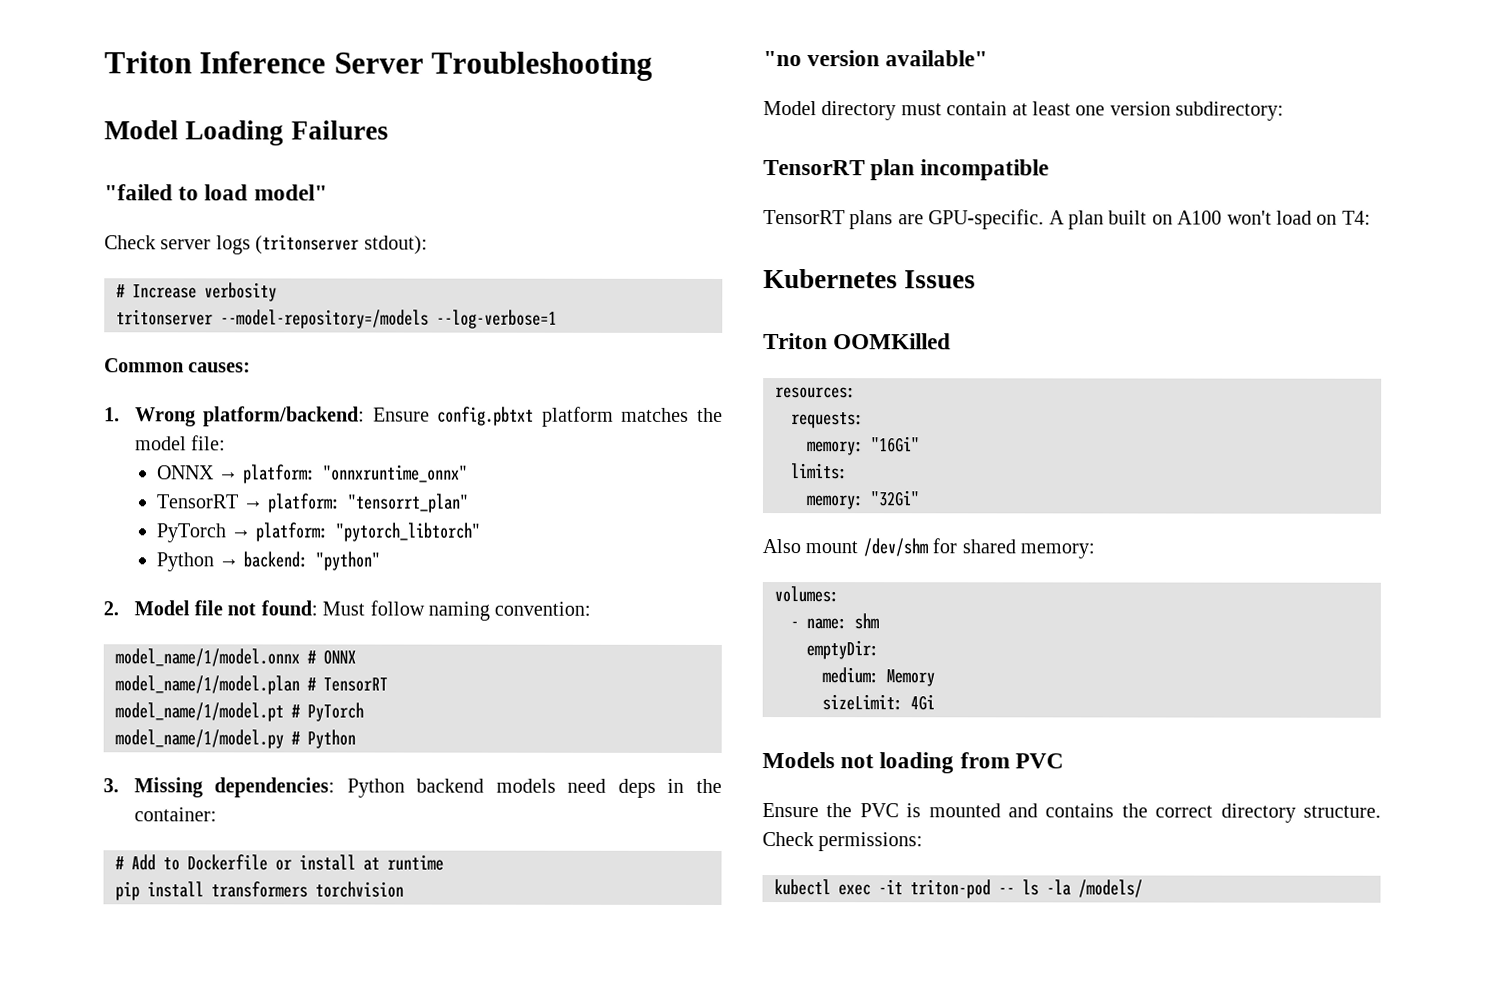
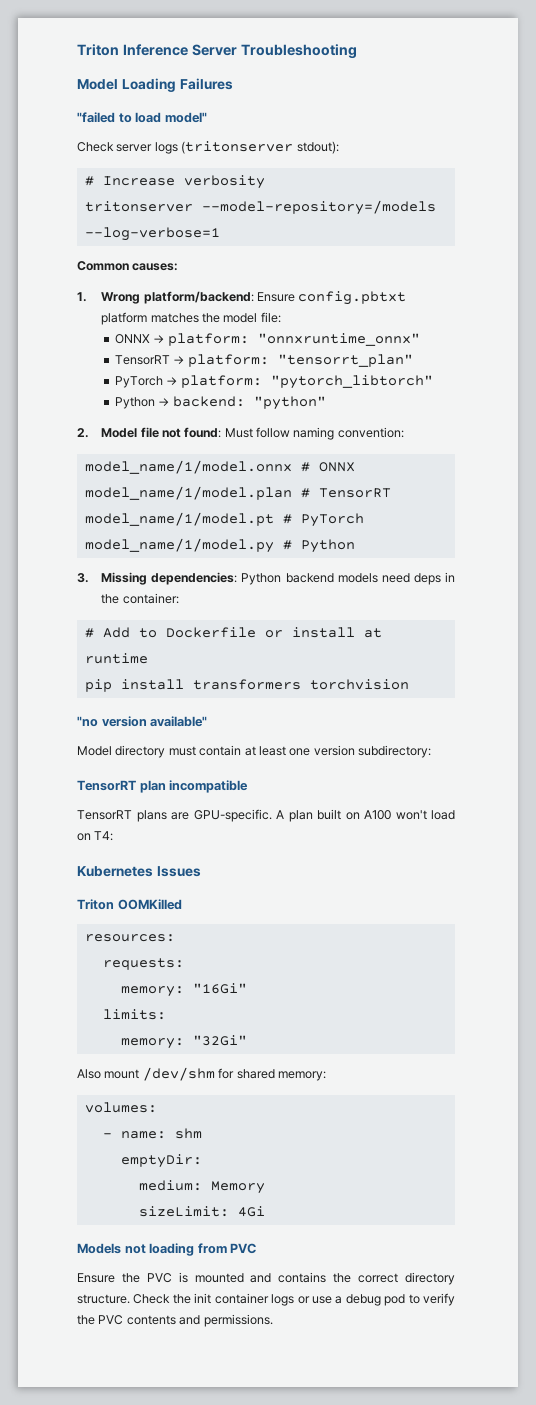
[818,832,924,852] [774,879,1143,899] permissions: // kubectl exec -it triton-pod -- ls -la /models/ -> [172,1293,456,1306] [77,1314,273,1327] the init container logs or use a debug pod to verify the PVC contents and permissions.

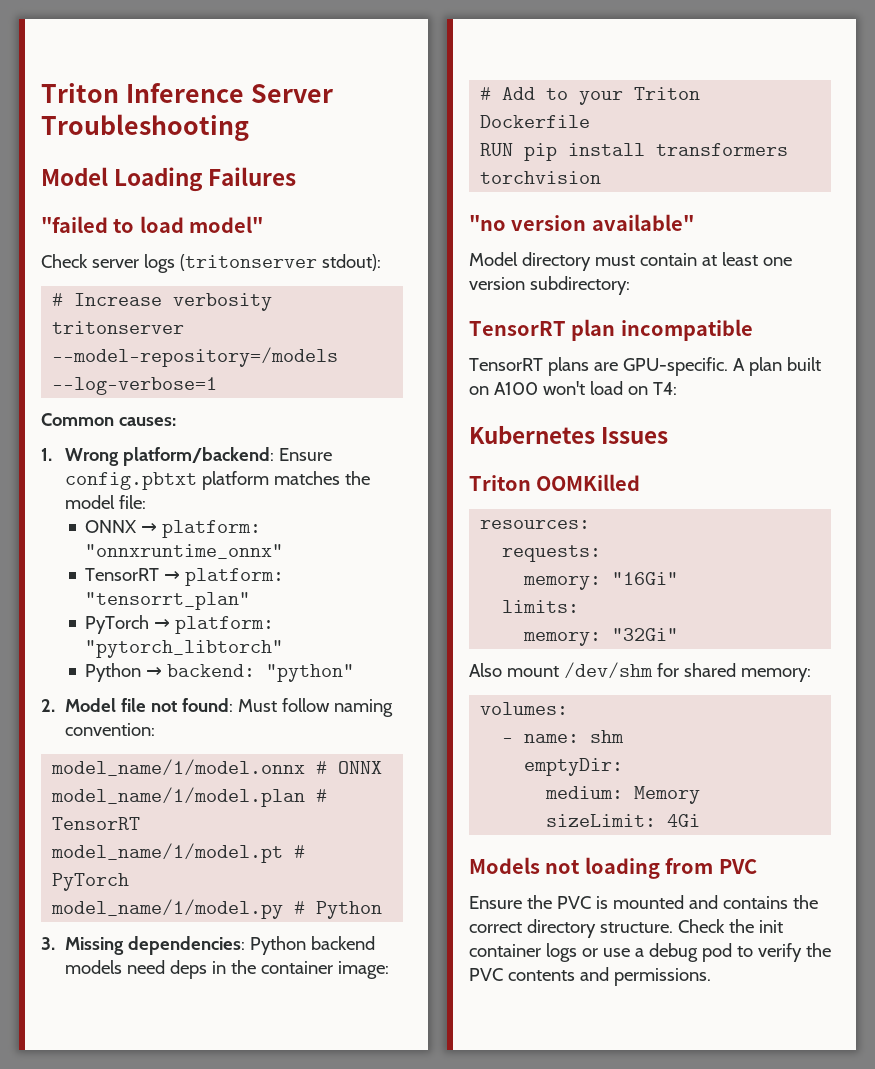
[122,593,179,604] container: -> [261,961,390,979] container image:
(157, 633) none -> [579,87,701,105] your Triton
[264,627,382,638] [84,653,148,664] or install at runtime // -> [480,143,514,156] // RUN

